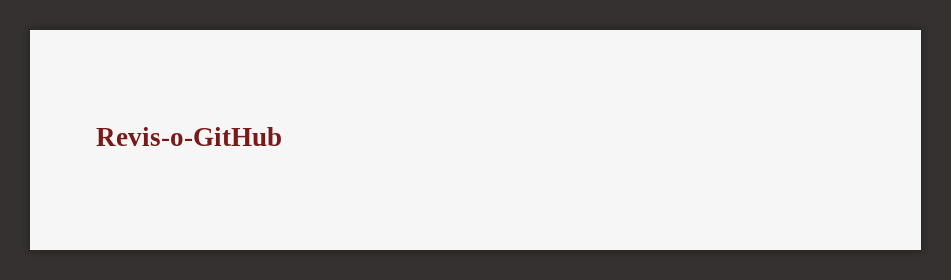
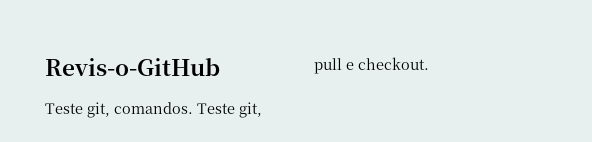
(282, 136) none -> [45,102,262,118] [314,57,429,74] // Teste git, comandos. Teste git, pull e checkout.

